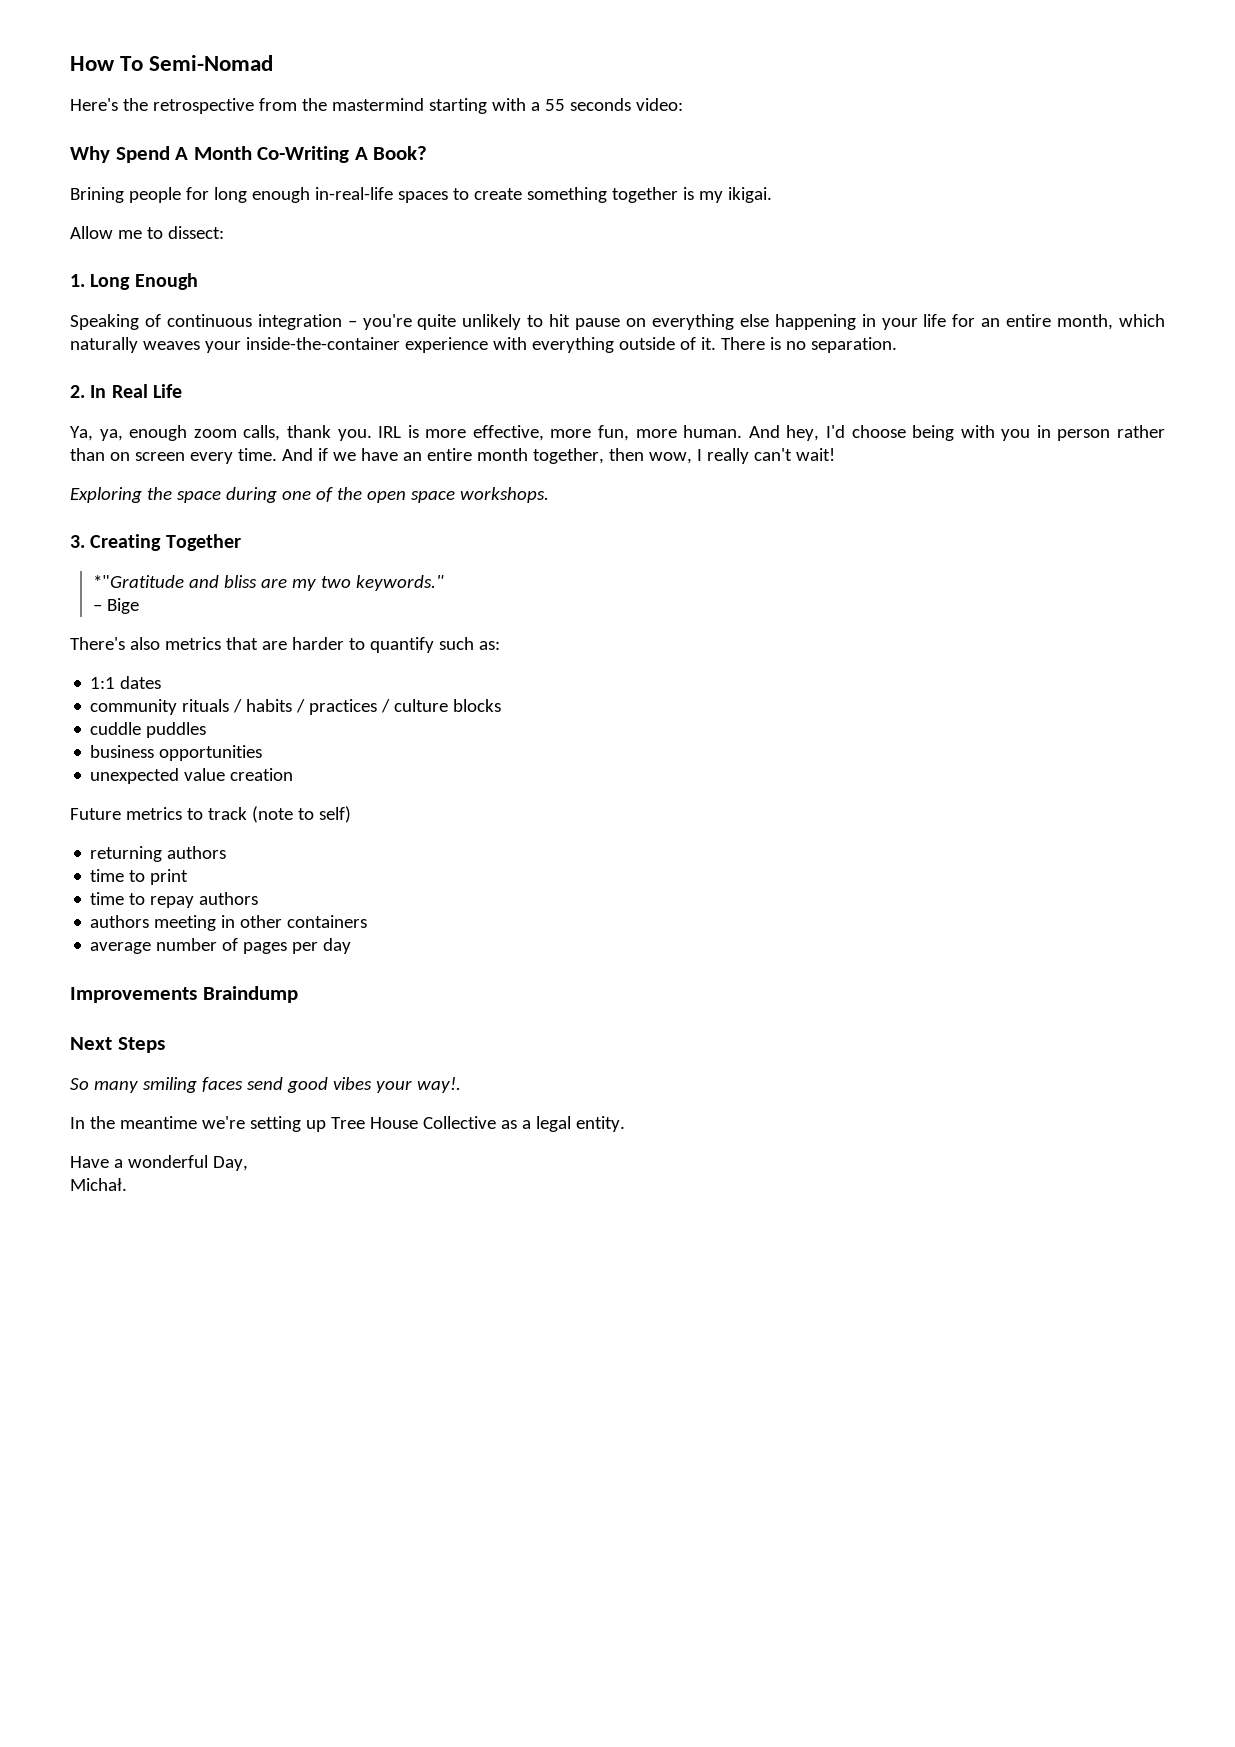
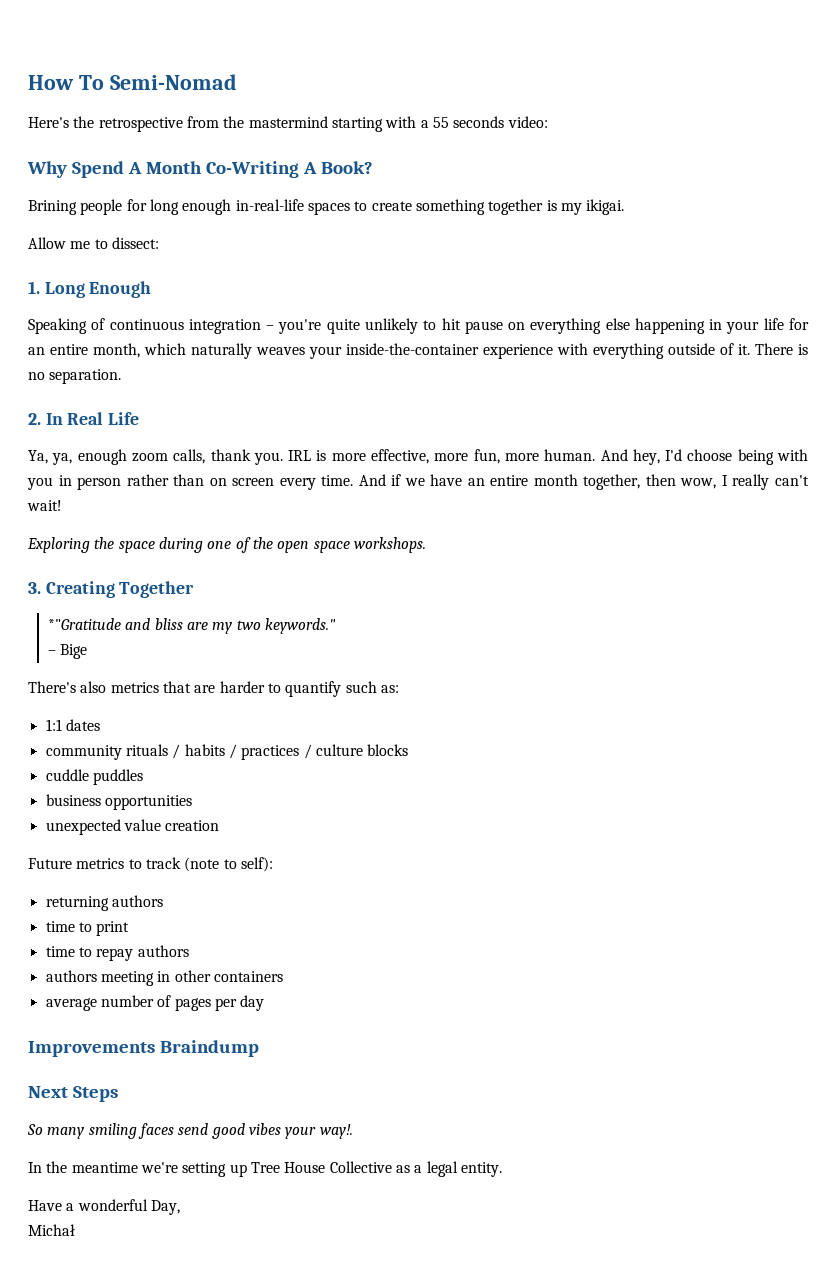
[318,806,351,823] self) -> [240,857,273,872] self):
[70,1178,127,1191] Michał. -> [28,1224,75,1236] Michał

